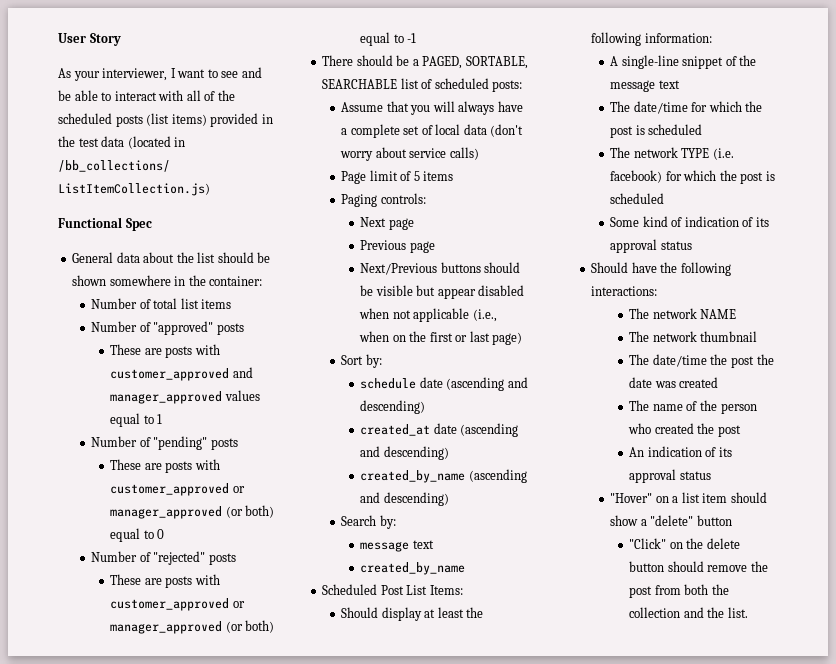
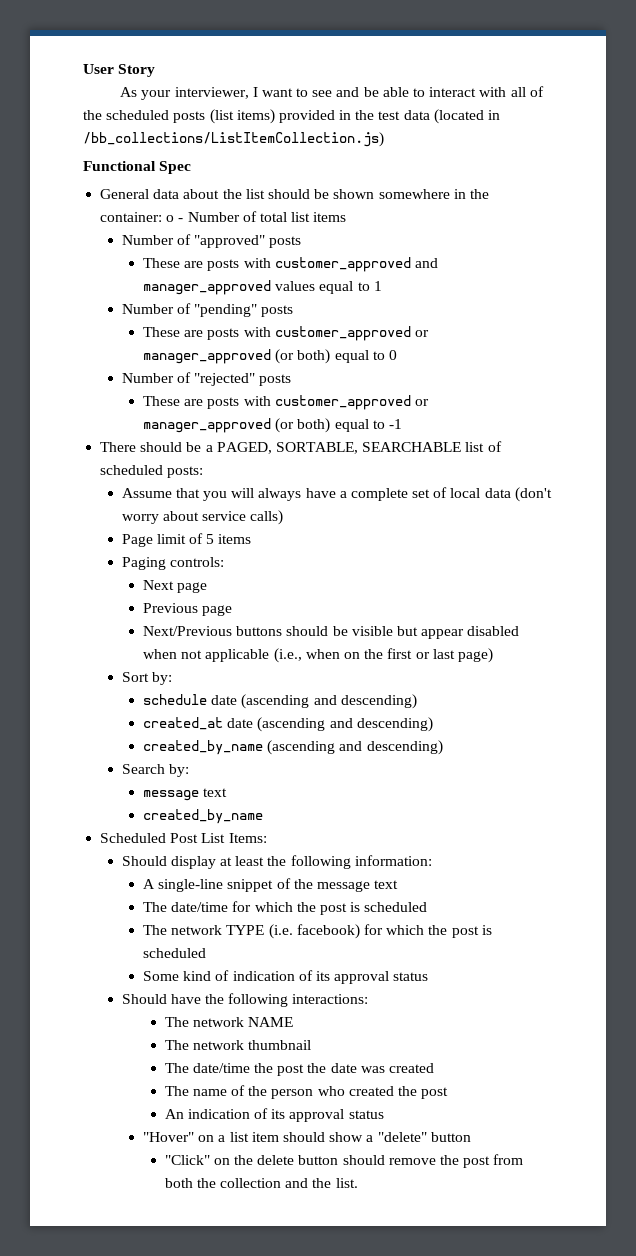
(263, 281) // -> [166,215,184,222] o -

